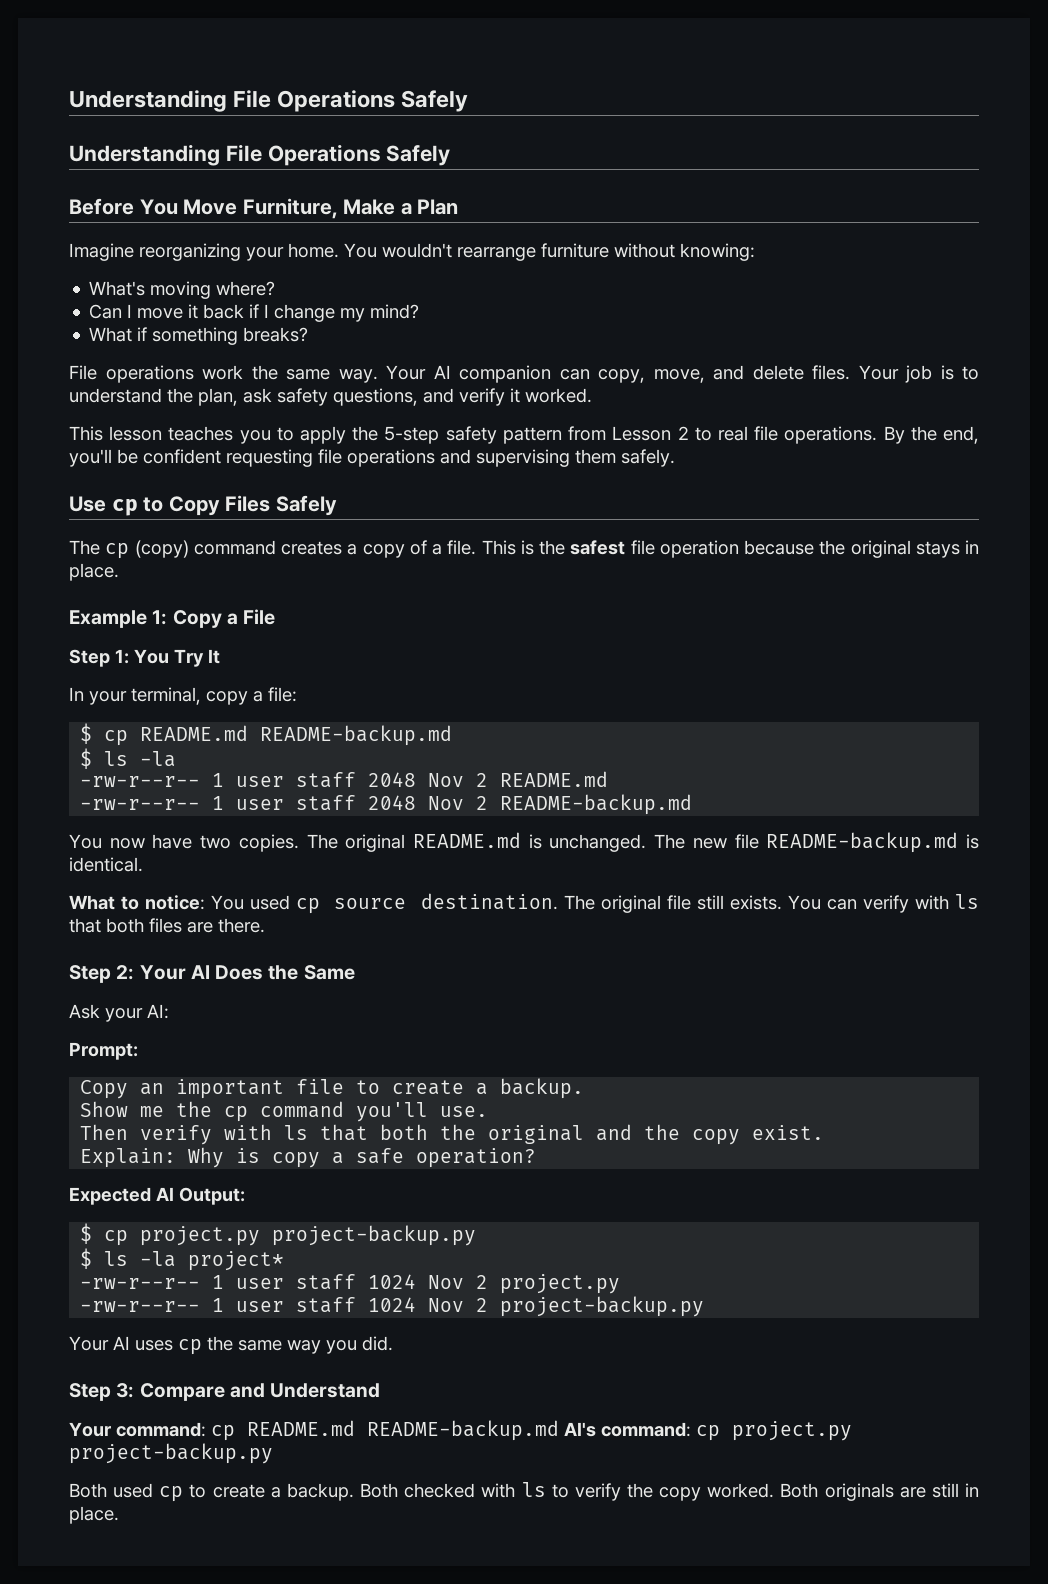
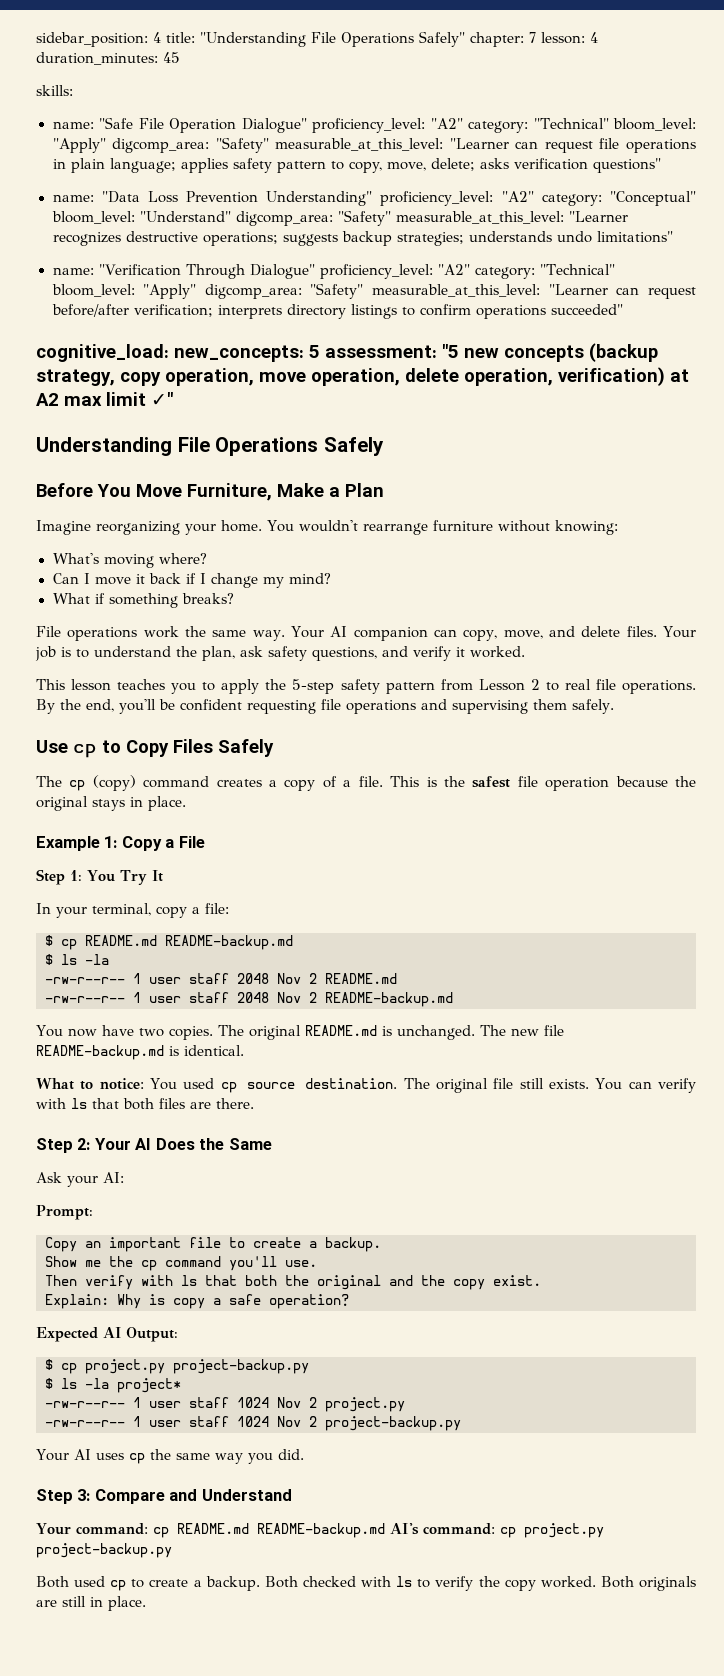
[69,90,469,112] Understanding File Operations Safely -> [36,31,598,47] [36,52,180,65] [36,85,73,96] [52,117,696,133] [52,137,696,153] [52,158,662,173] [52,191,696,206] [51,210,628,226] [52,231,673,246] [52,264,616,279] [51,283,696,299] [51,304,623,319] [36,343,658,362] [36,367,689,386] [36,392,173,406] sidebar_position: 4 title: "Understanding File Operations Safely" chapter: 7 lesson: 4 duration_minutes: 45 // skills: // name: "Safe File Operation Dialogue" proficiency_level: "A2" category: "Technical" bloom_level: "Apply" digcomp_area: "Safety" measurable_at_this_level: "Learner can request file operations in plain language; applies safety pattern to copy, move, delete; asks verification questions" // name: "Data Loss Prevention Understanding" proficiency_level: "A2" category: "Conceptual" bloom_level: "Understand" digcomp_area: "Safety" measurable_at_this_level: "Learner recognizes destructive operations; suggests backup strategies; understands undo limitations" // name: "Verification Through Dialogue" proficiency_level: "A2" category: "Technical" bloom_level: "Apply" digcomp_area: "Safety" measurable_at_this_level: "Learner can request before/after verification; interprets directory listings to confirm operations succeeded" // cognitive_load: new_concepts: 5 assessment: "5 new concepts (backup strategy, copy operation, move operation, delete operation, verification) at A2 max limit ✓"

